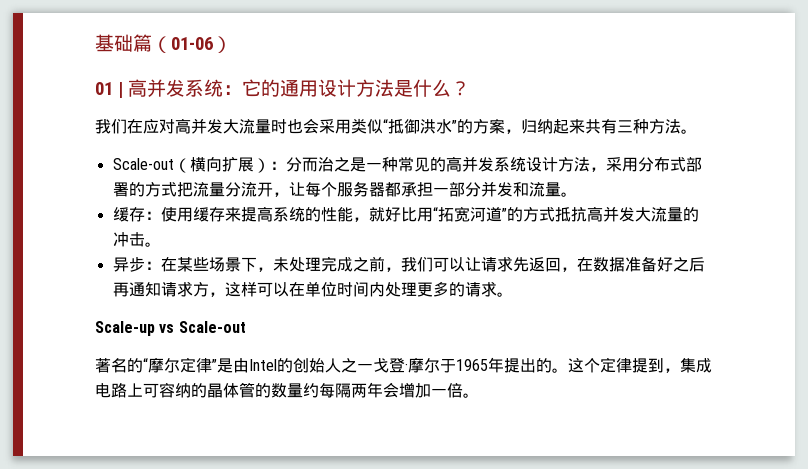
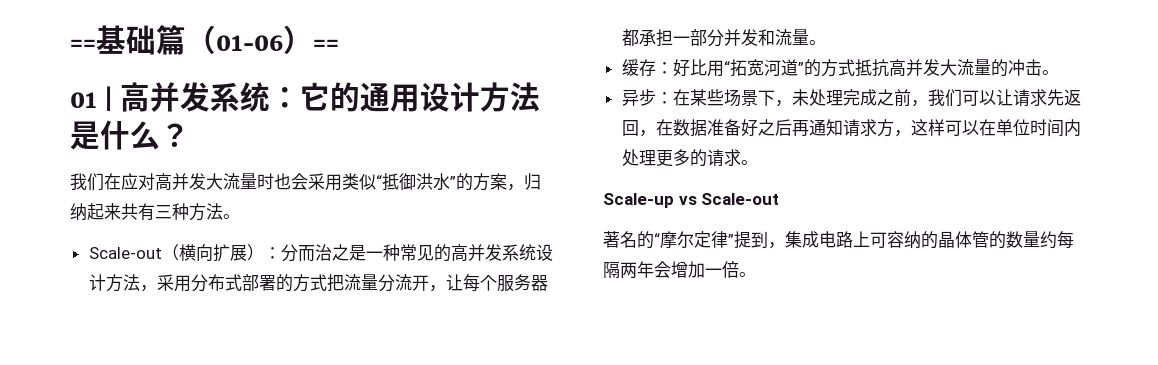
(95, 43) none -> [70,39,96,51] ==
(232, 44) none -> [313,39,339,51] ==
[160,206,385,222] 使用缓存来提高系统的性能，就 -> (673, 68) none
[217,357,632,373] 是由Intel的创始人之一戈登·摩尔于1965年提出的。这个定律 -> (734, 240) none

